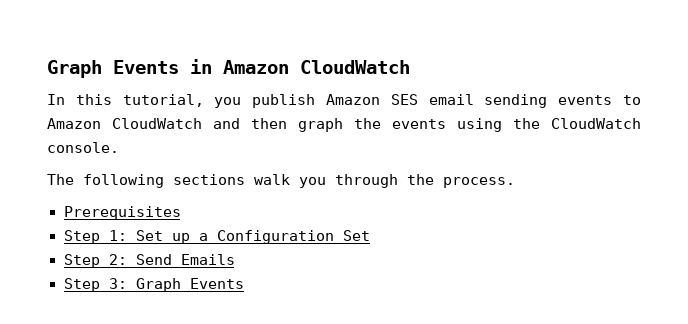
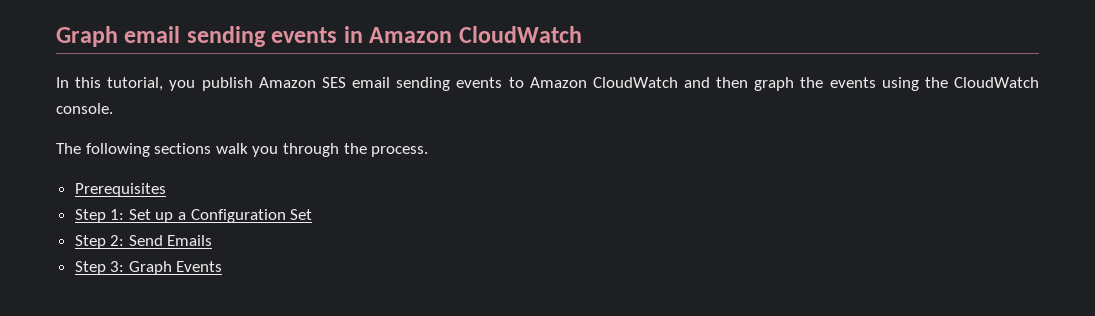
[47,60,179,78] Graph Events -> [56,26,338,47] Graph email sending events

